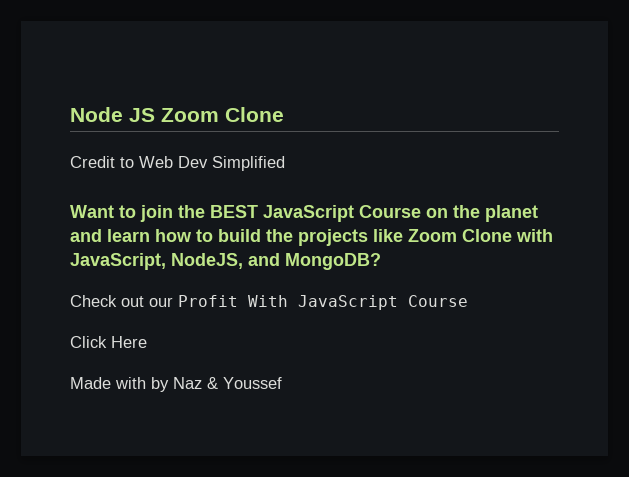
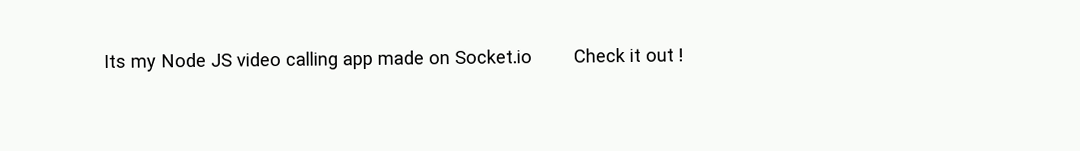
[70,107,284,122] [70,156,285,171] [70,205,538,222] [70,229,553,246] [70,253,381,270] [70,295,468,310] [70,336,147,348] [70,377,282,392] Node JS Zoom Clone // Credit to Web Dev Simplified // Want to join the BEST JavaScript Course on the planet and learn how to build the projects like Zoom Clone with JavaScript, NodeJS, and MongoDB? // Check out our Profit With JavaScript Course // Click Here // Made with by Naz & Youssef -> [102,48,683,72] Its my Node JS video calling app made on Socket.io Check it out !

